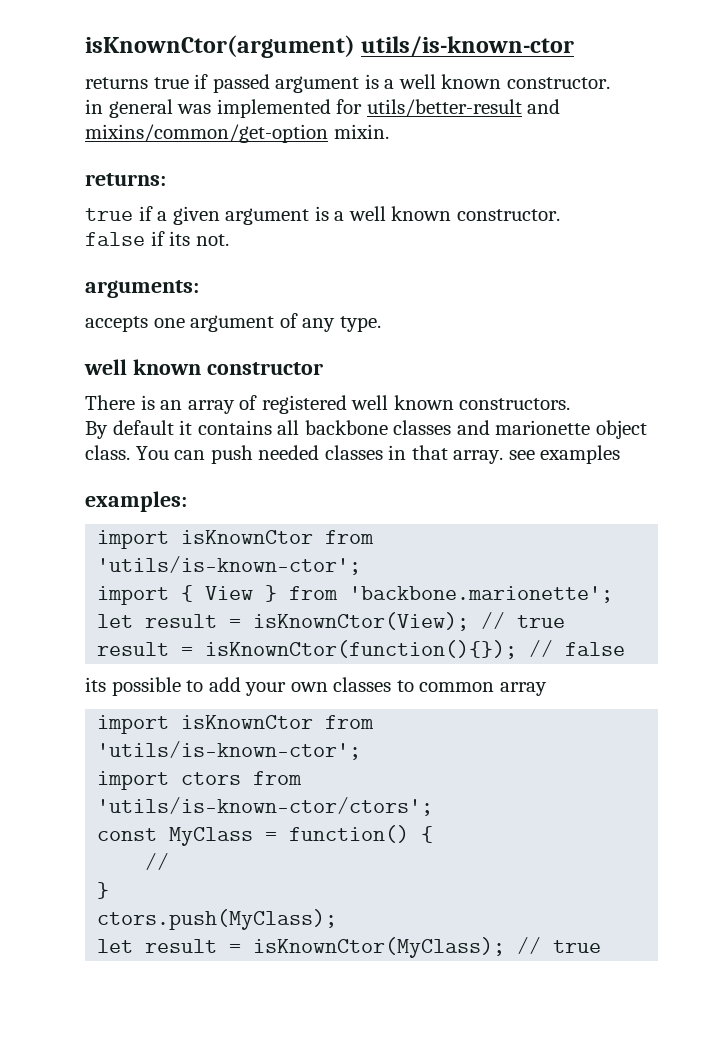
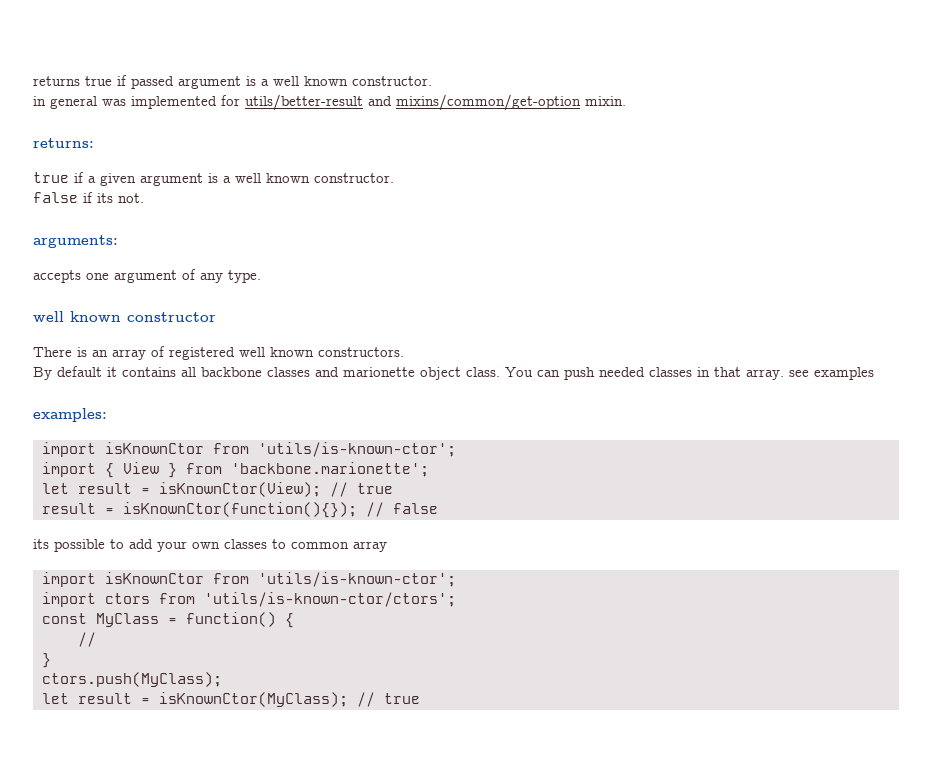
[85,35,575,58] isKnownCtor(argument) utils/is-known-ctor // -> (33, 81) none

